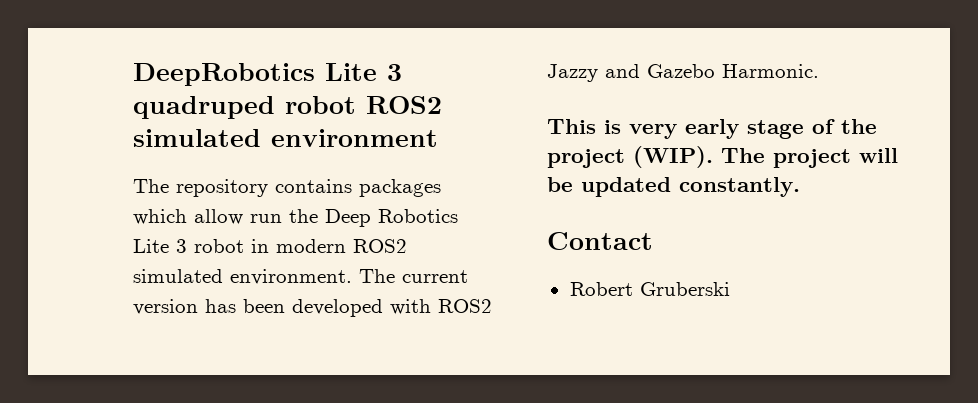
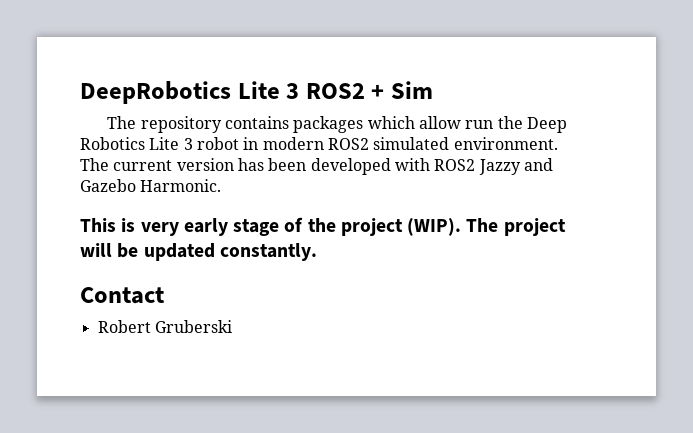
[133,96,442,119] [133,129,438,147] quadruped robot ROS2 simulated environment -> [305,81,434,99] ROS2 + Sim

